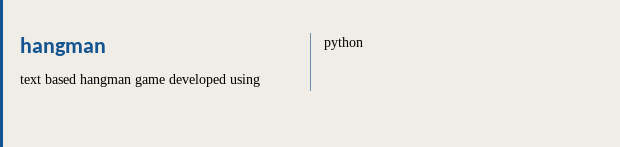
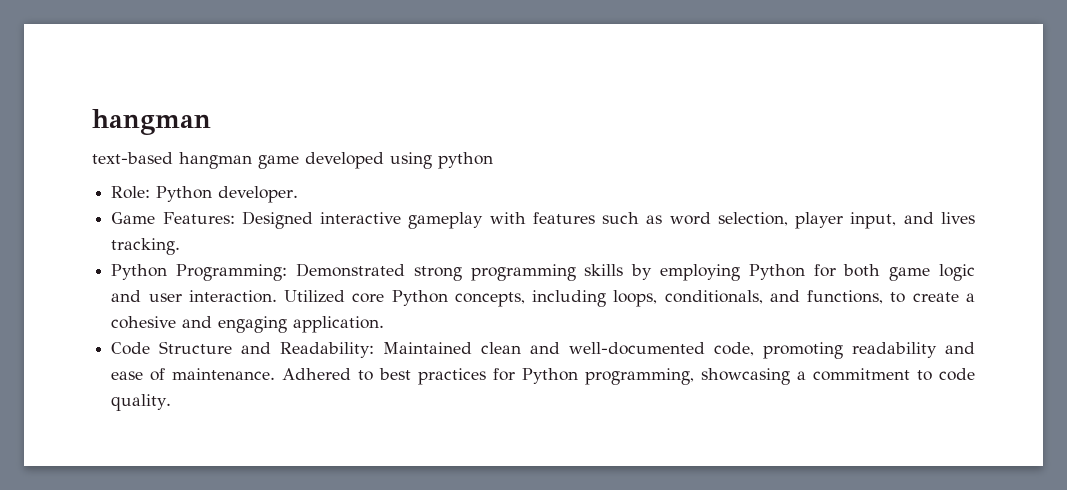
[20,74,76,84] text based -> [92,152,173,164] text-based
(363, 43) none -> [111,186,299,203] [111,211,975,229] [111,238,181,255] [111,263,975,281] [111,290,975,307] [111,316,385,333] [111,341,976,359] [111,368,975,385] [111,394,172,411] // Role: Python developer. // Game Features: Designed interactive gameplay with features such as word selection, player input, and lives tracking. // Python Programming: Demonstrated strong programming skills by employing Python for both game logic and user interaction. Utilized core Python concepts, including loops, conditionals, and functions, to create a cohesive and engaging application. // Code Structure and Readability: Maintained clean and well-documented code, promoting readability and ease of maintenance. Adhered to best practices for Python programming, showcasing a commitment to code quality.

